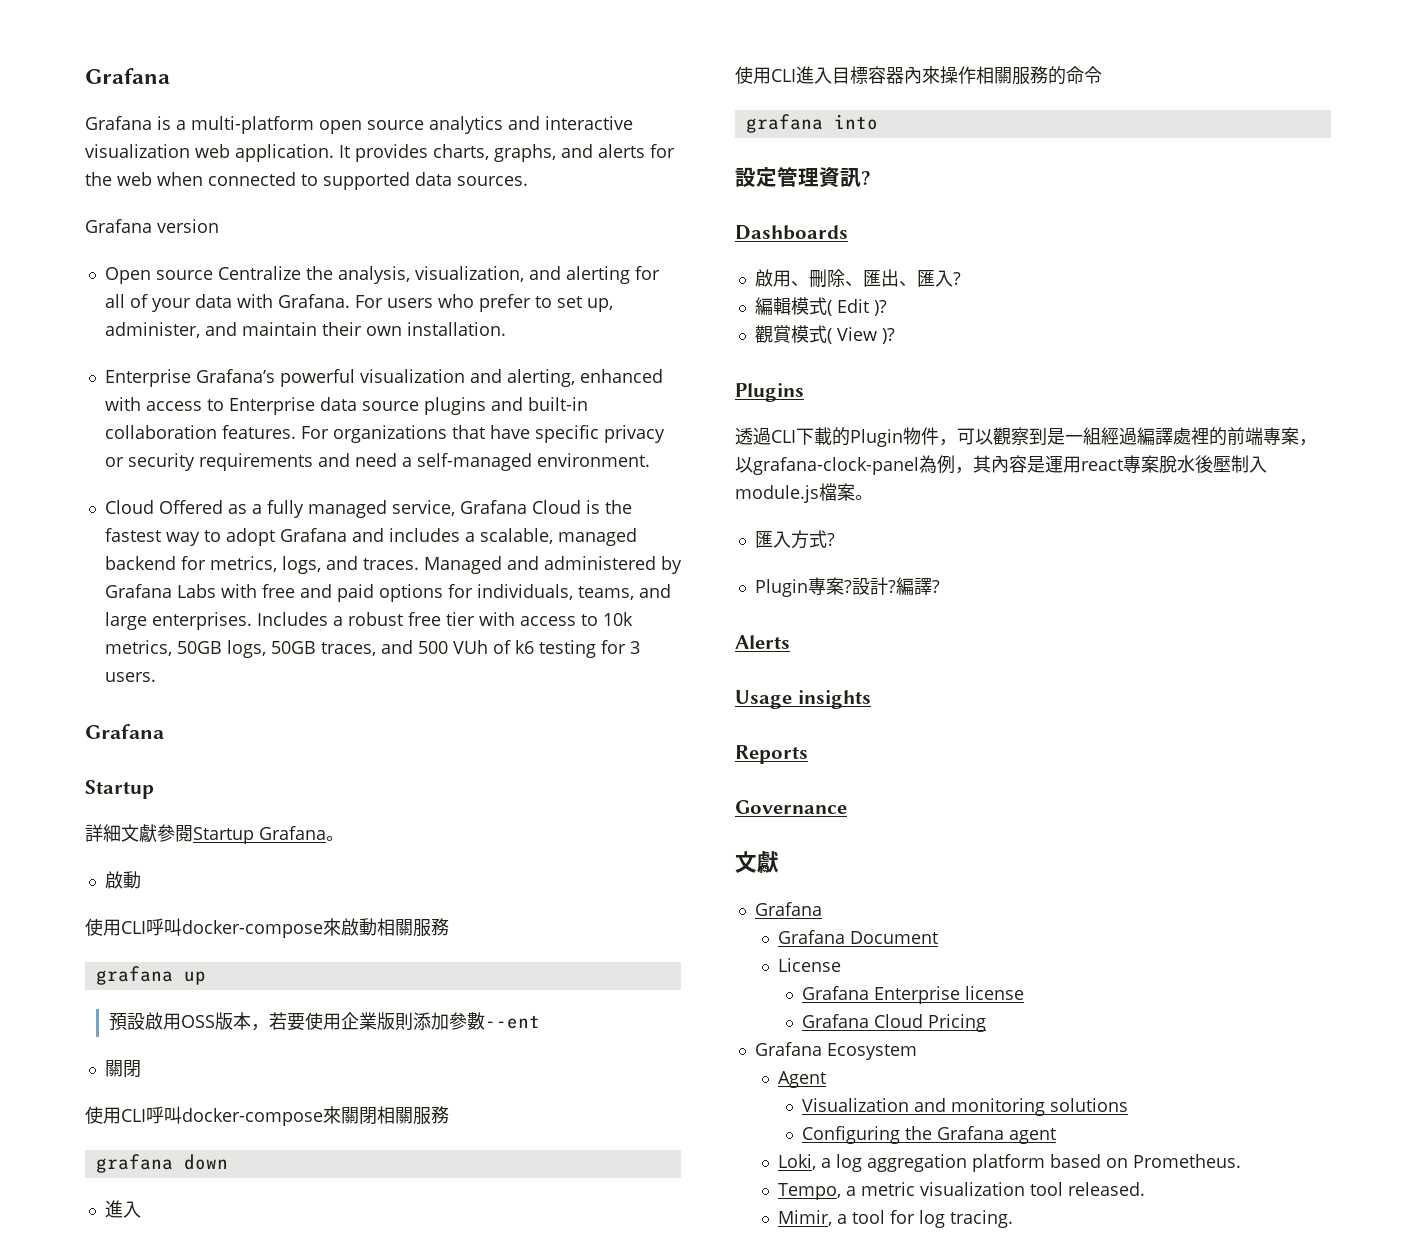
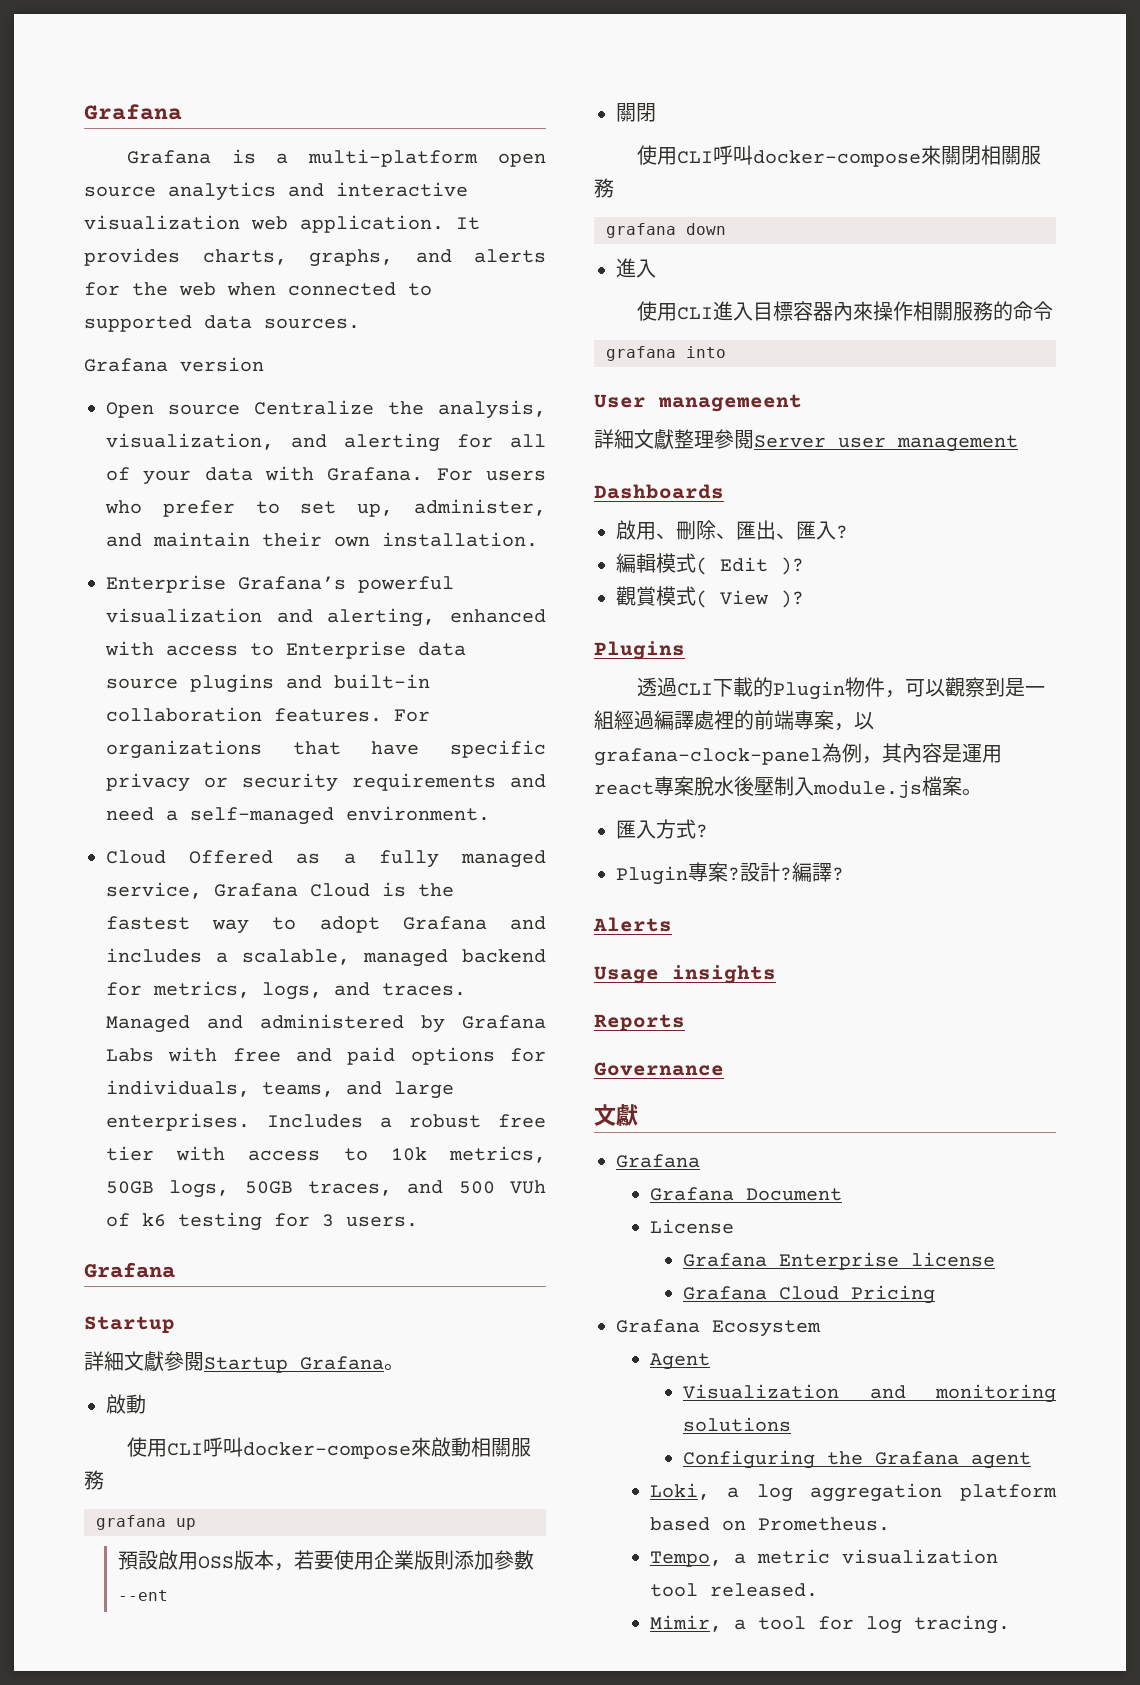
[735,167,871,188] 設定管理資訊? -> [594,394,802,412] [594,429,1018,452] User managemeent // 詳細文獻整理參閱Server user management

